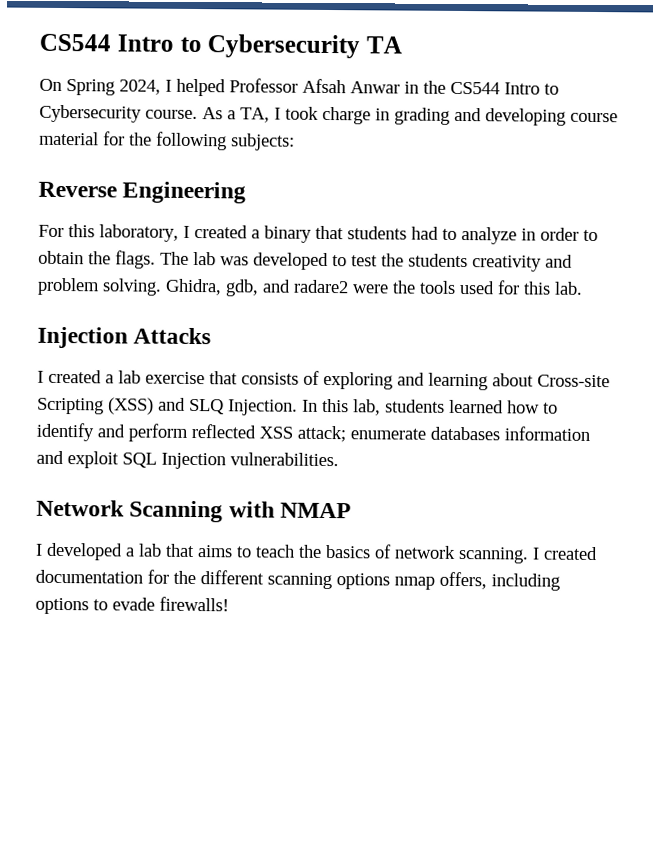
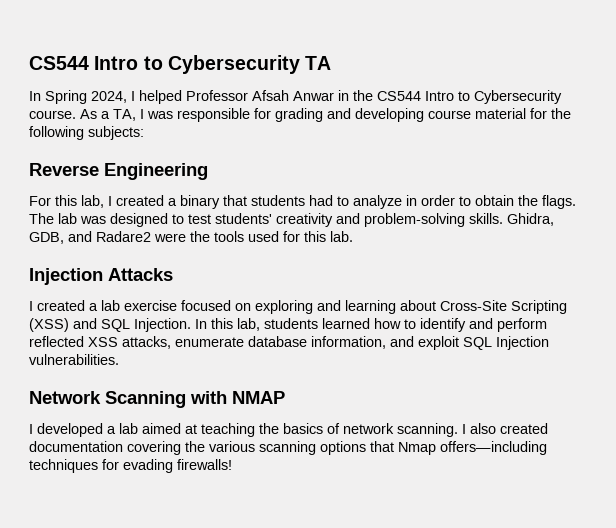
[39,78,62,91] On -> [29,91,41,101] In
[285,106,390,125] took charge in -> [147,108,271,122] was responsible for
[99,224,179,242] laboratory, -> [81,195,104,208] lab,
[253,252,329,271] developed -> [110,213,168,227] designed
[381,253,573,272] [37,277,349,297] the students creativity and problem solving. Ghidra, gdb, and radare2 -> [215,213,554,227] [29,231,151,244] students' creativity and problem-solving skills. Ghidra, GDB, and Radare2
[209,370,320,385] that consists of -> [181,300,251,311] focused on
[537,374,610,388] Cross-site -> [440,300,507,311] Cross-Site
[189,398,225,415] SLQ -> [101,319,130,332] SQL
[297,425,590,443] attack; enumerate databases information -> [122,336,386,349] attacks, enumerate database information,
[165,543,295,558] that aims to teach -> [142,423,255,437] aimed at teaching
(540, 553) none -> [470,423,496,434] also
[147,569,560,591] [35,597,155,615] for the different scanning options nmap offers, including options to evade -> [127,441,547,455] [29,459,173,473] covering the various scanning options that Nmap offers—including techniques for evading

